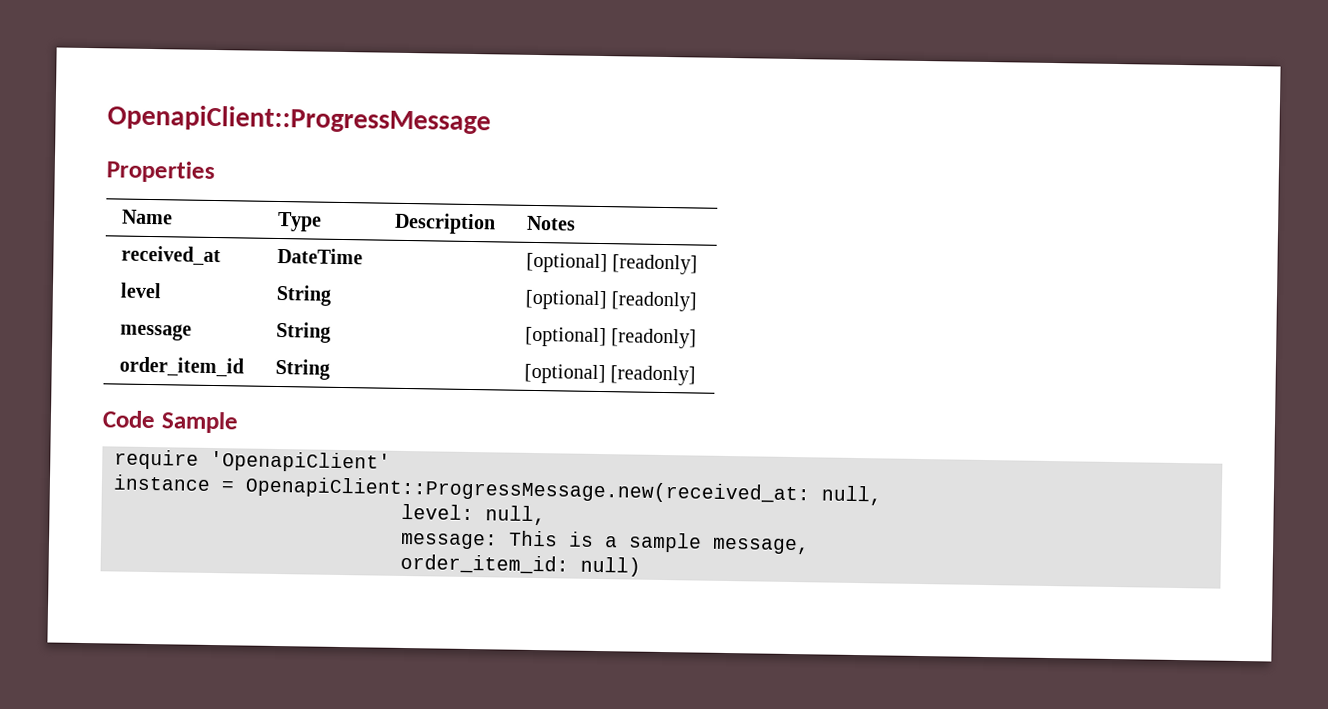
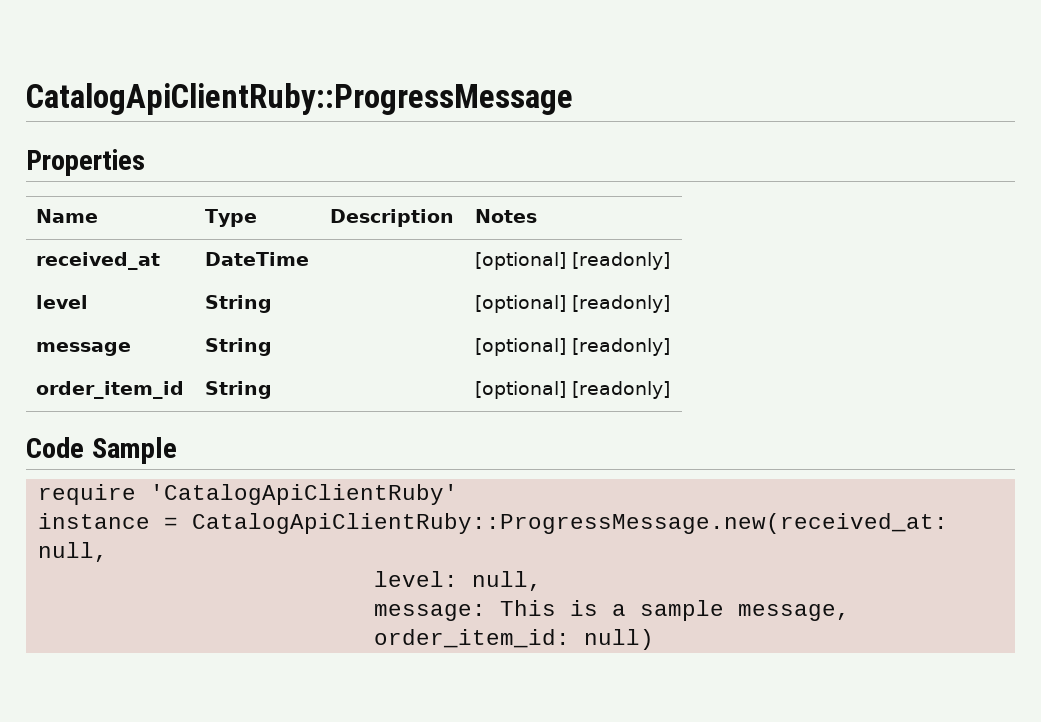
[107,104,491,135] OpenapiClient::ProgressMessage -> [26,83,573,115] CatalogApiClientRuby::ProgressMessage
[210,450,391,473] 'OpenapiClient' -> [150,484,459,505] 'CatalogApiClientRuby'
[245,476,810,505] OpenapiClient::ProgressMessage.new(received_at: -> [192,513,949,534] CatalogApiClientRuby::ProgressMessage.new(received_at:

